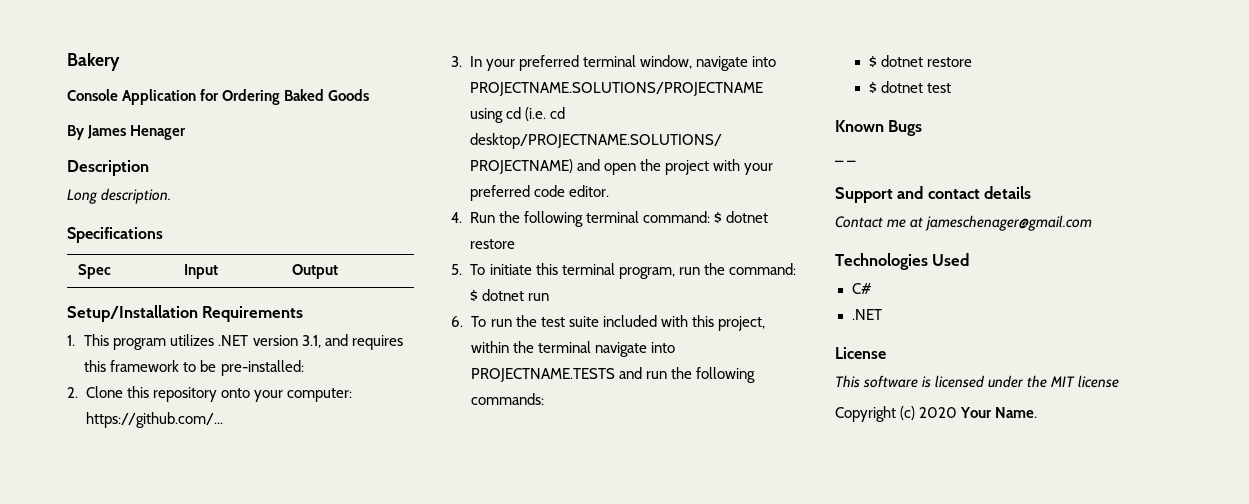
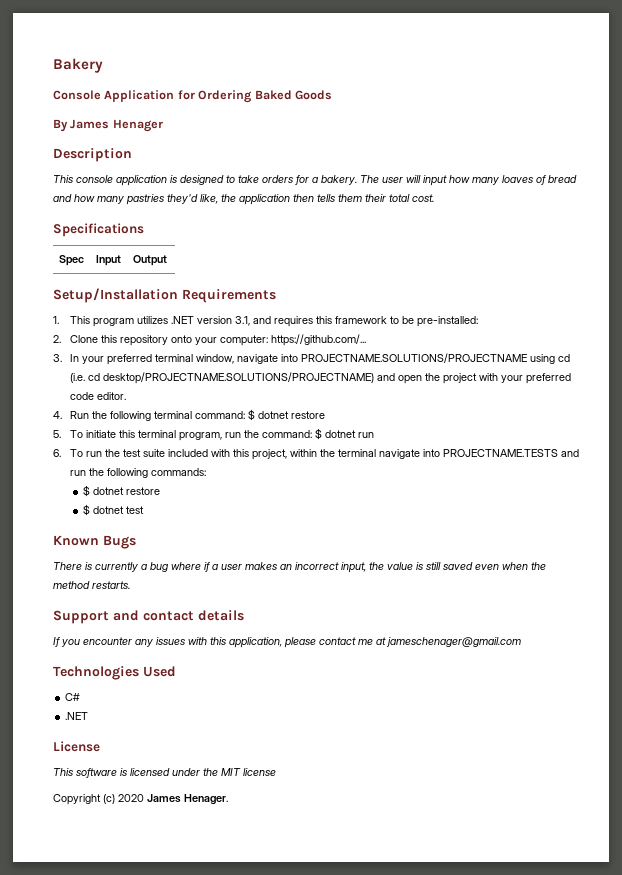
[67,188,172,204] Long description. -> [53,175,577,186] [53,194,434,205] This console application is designed to take orders for a bakery. The user will input how many loaves of bread and how many pastries they'd like, the application then tells them their total cost.
[835,160,857,162] [835,186,1032,203] [835,216,883,228] _ _ // Support and contact details // Contact -> [53,562,546,573] [53,581,130,589] [53,610,244,624] [53,637,356,648] There is currently a bug where if a user makes an incorrect input, the value is still saved even when the method restarts. // Support and contact details // If you encounter any issues with this application, please contact
[960,407,1038,418] Your Name. -> [147,794,228,805] James Henager.

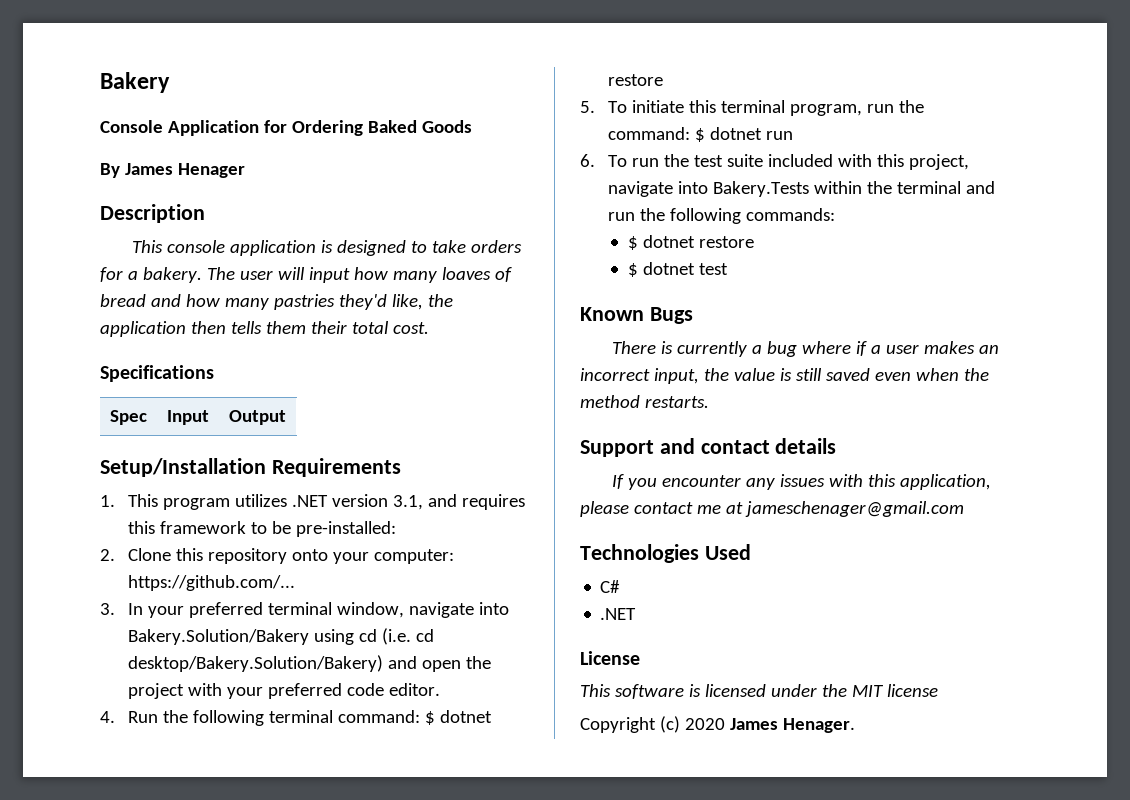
[301,353,528,363] PROJECTNAME.SOLUTIONS/PROJECTNAME -> [127,629,309,645] Bakery.Solution/Bakery
[103,372,375,384] desktop/PROJECTNAME.SOLUTIONS/PROJECTNAME) -> [127,655,383,672] desktop/Bakery.Solution/Bakery)
[290,449,559,459] within the terminal navigate into PROJECTNAME.TESTS -> [607,181,961,197] navigate into Bakery.Tests within the terminal

